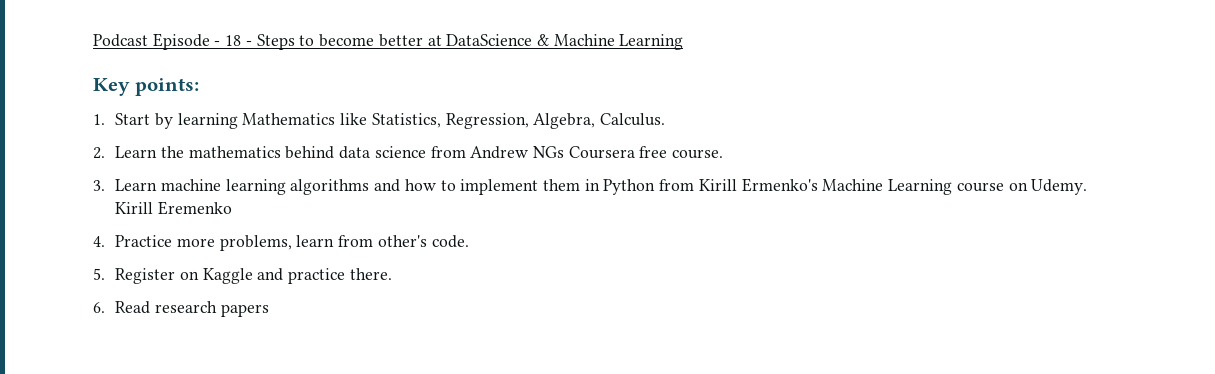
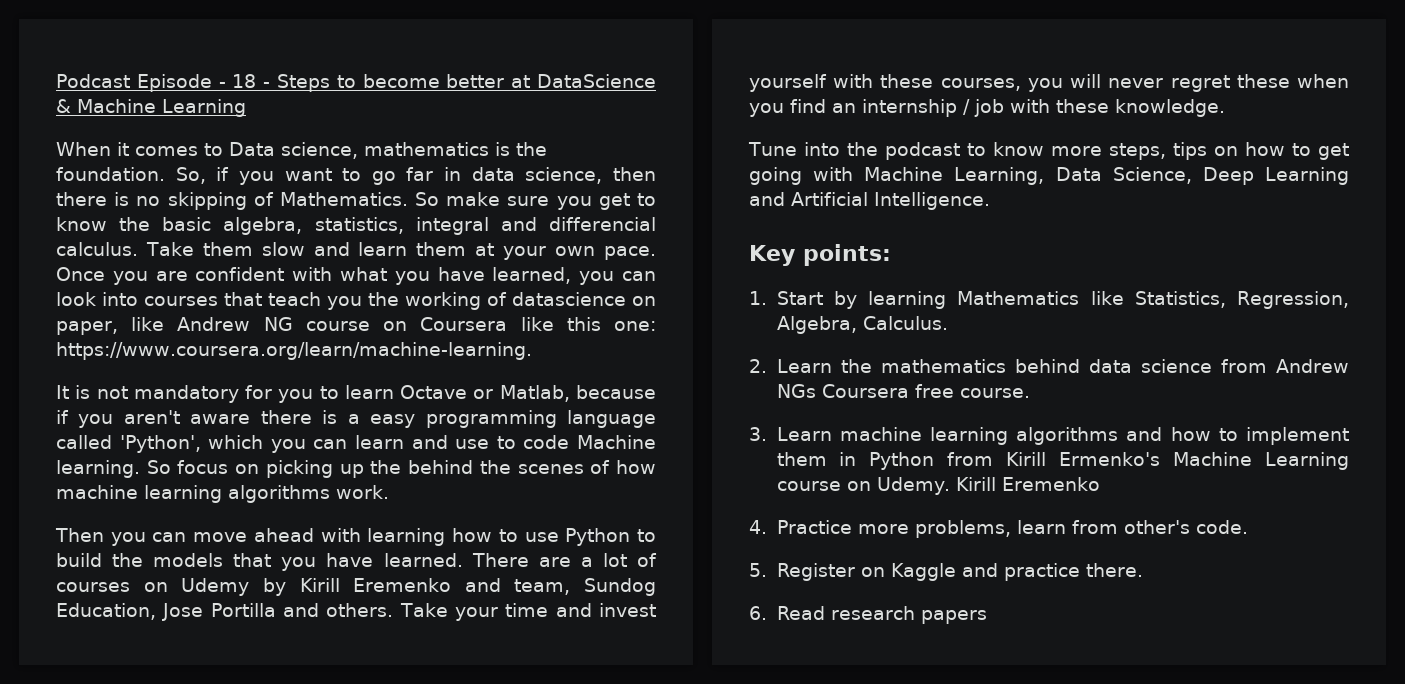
(684, 42) none -> [56,142,547,159] [56,167,656,185] [56,192,656,210] [56,217,656,235] [56,242,657,260] [56,267,656,285] [56,292,656,310] [56,317,657,335] [56,342,532,360] [56,385,656,403] [56,410,656,428] [56,435,657,453] [56,460,657,478] [56,485,389,503] [55,528,657,546] [56,553,657,571] [56,578,656,596] [56,603,656,621] [749,74,1349,92] [749,99,1225,117] [748,142,1349,160] [749,167,1349,185] [749,192,990,210] // When it comes to Data science, mathematics is the foundation. So, if you want to go far in data science, then there is no skipping of Mathematics. So make sure you get to know the basic algebra, statistics, integral and differencial calculus. Take them slow and learn them at your own pace. Once you are confident with what you have learned, you can look into courses that teach you the working of datascience on paper, like Andrew NG course on Coursera like this one: https://www.coursera.org/learn/machine-learning. // It is not mandatory for you to learn Octave or Matlab, because if you aren't aware there is a easy programming language called 'Python', which you can learn and use to code Machine learning. So focus on picking up the behind the scenes of how machine learning algorithms work. // Then you can move ahead with learning how to use Python to build the models that you have learned. There are a lot of courses on Udemy by Kirill Eremenko and team, Sundog Education, Jose Portilla and others. Take your time and invest yourself with these courses, you will never regret these when you find an internship / job with these knowledge. // Tune into the podcast to know more steps, tips on how to get going with Machine Learning, Data Science, Deep Learning and Artificial Intelligence.

